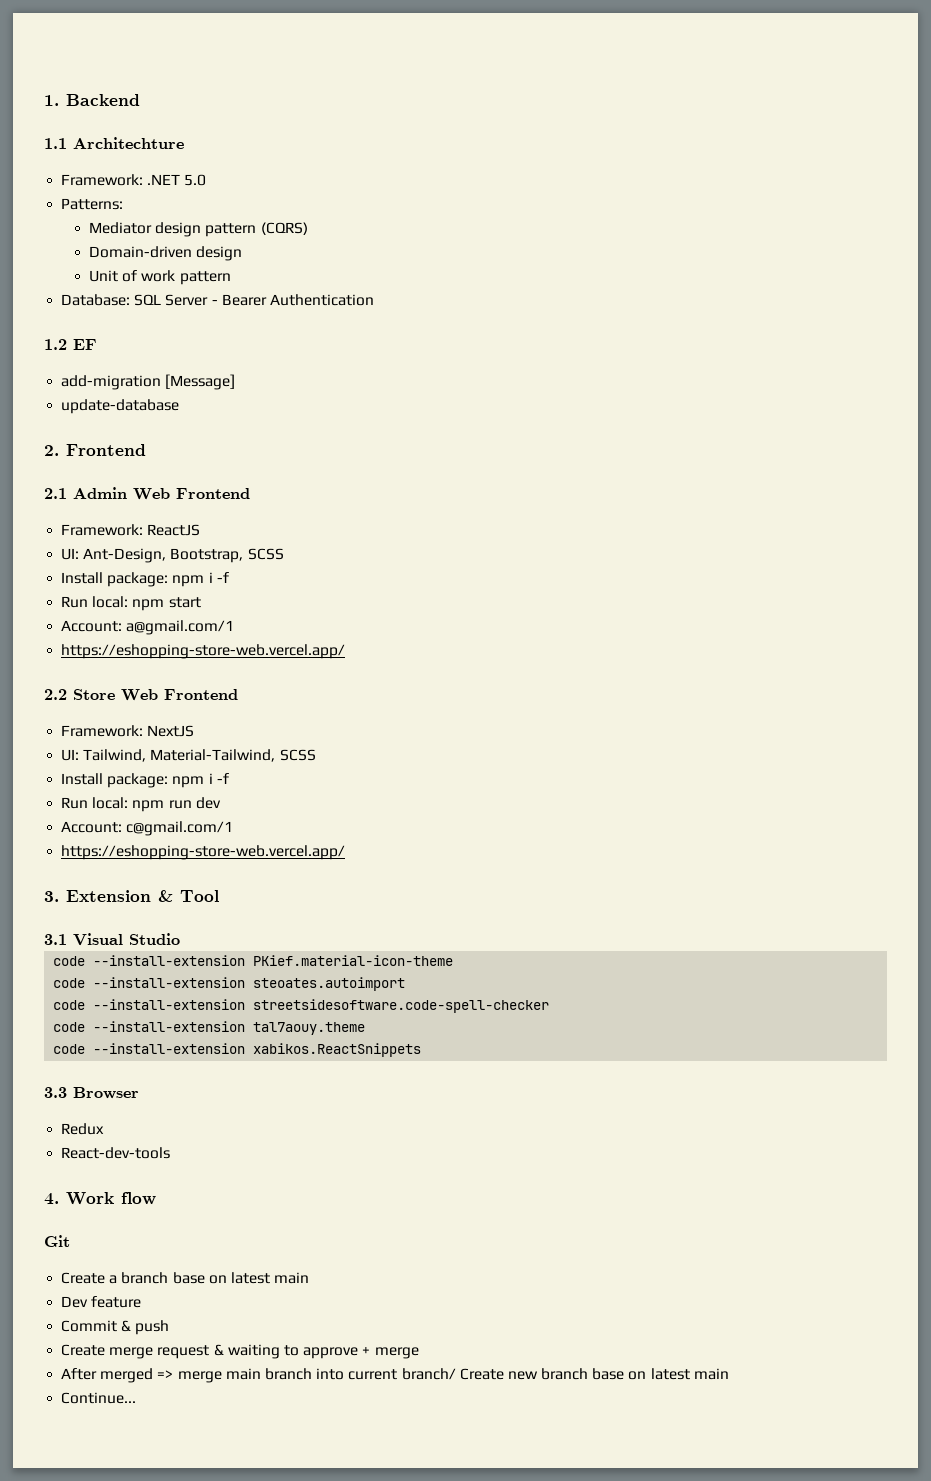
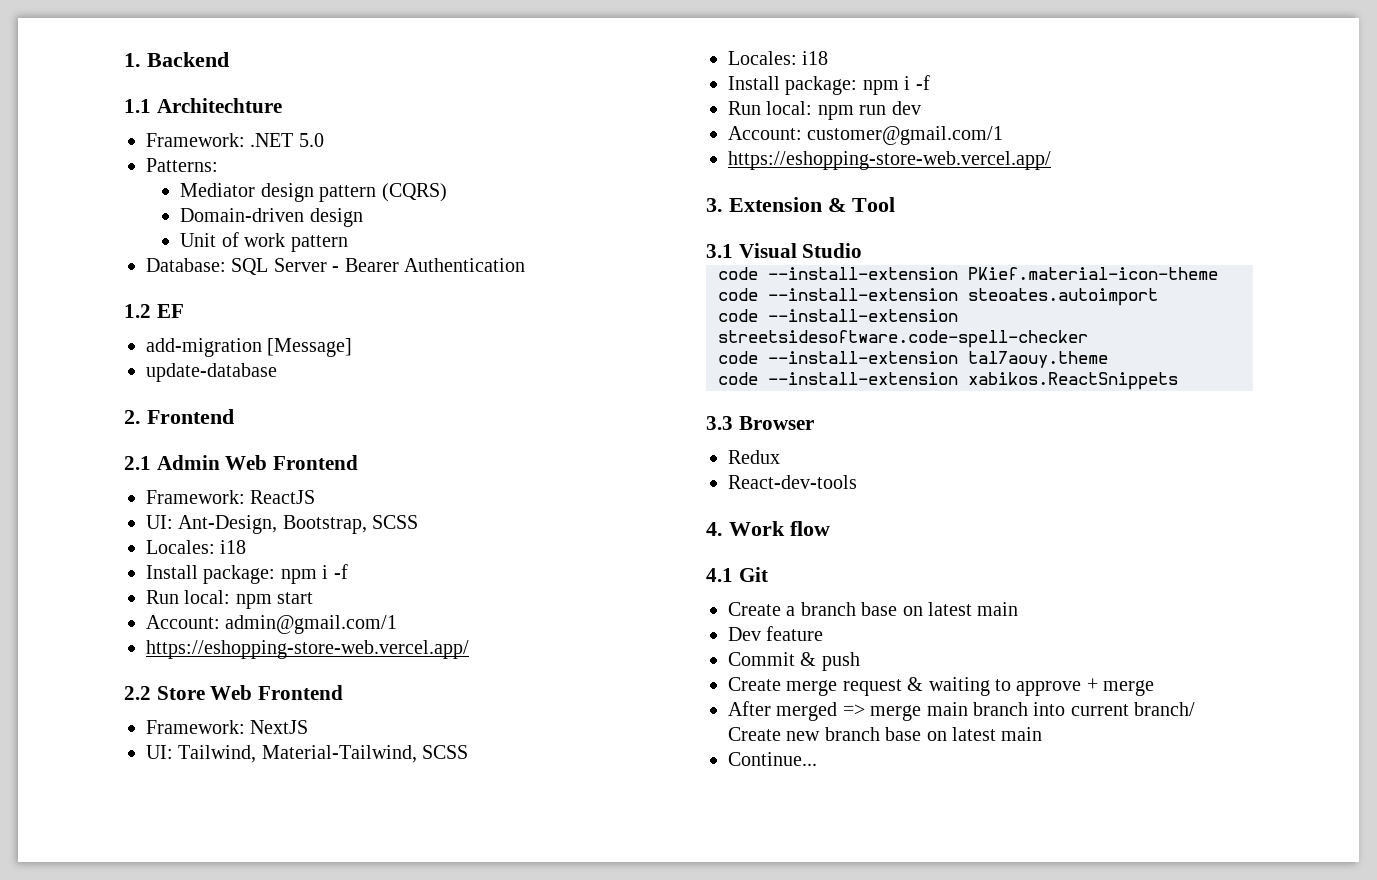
(284, 554) none -> [146,540,247,554] // Locales: i18
[126,620,235,635] a@gmail.com/1 -> [225,615,398,634] admin@gmail.com/1
(316, 755) none -> [728,51,829,65] // Locales: i18
[126,821,234,836] c@gmail.com/1 -> [807,126,1004,145] customer@gmail.com/1
(156, 1198) none -> [706,568,733,582] 4.1

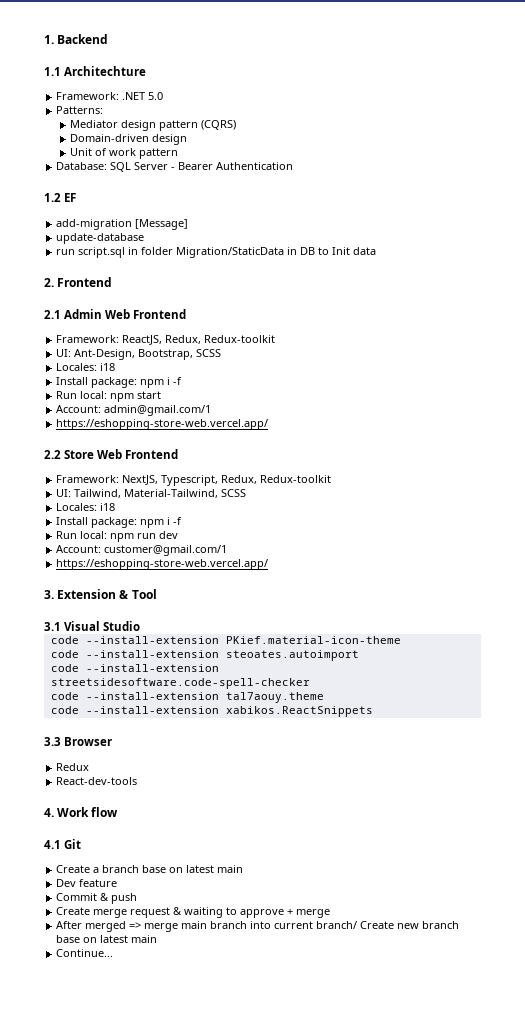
(277, 372) none -> [56,247,377,258] // run script.sql in folder Migration/StaticData in DB to Init data
[250,490,316,504] ReactJS -> [122,335,276,345] ReactJS, Redux, Redux-toolkit
[250,720,309,734] NextJS -> [122,475,332,486] NextJS, Typescript, Redux, Redux-toolkit

